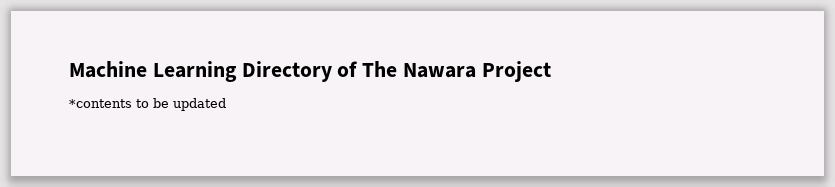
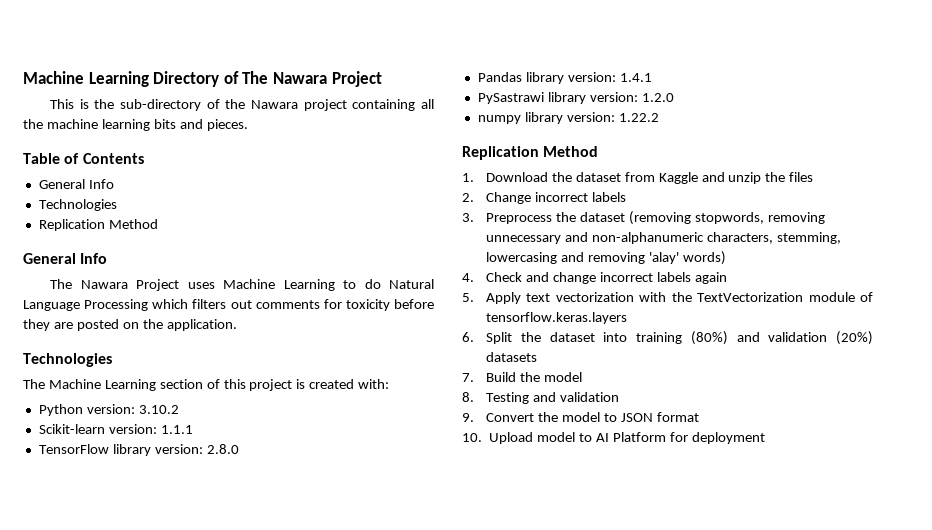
[69,98,226,111] *contents to be updated -> [50,99,434,111] [23,119,248,131] [23,153,144,164] [38,179,114,189] [38,199,117,211] [38,219,158,231] [23,253,108,264] [50,279,434,291] [23,299,434,311] [23,319,237,331] [23,353,112,367] [23,379,390,391] [38,404,179,416] [38,424,193,434] [38,444,239,456] [477,72,652,84] [477,92,674,104] [477,112,659,124] [462,146,599,160] [462,172,814,184] [462,192,626,204] [462,211,825,225] [485,232,841,244] [485,251,726,265] [462,272,727,284] [462,292,873,304] [485,312,627,324] [462,331,873,345] [485,352,537,362] [462,372,582,382] [462,392,619,404] [462,412,699,422] [462,432,765,444] This is the sub-directory of the Nawara project containing all the machine learning bits and pieces. // Table of Contents // General Info // Technologies // Replication Method // General Info // The Nawara Project uses Machine Learning to do Natural Language Processing which filters out comments for toxicity before they are posted on the application. // Technologies // The Machine Learning section of this project is created with: // Python version: 3.10.2 // Scikit-learn version: 1.1.1 // TensorFlow library version: 2.8.0 // Pandas library version: 1.4.1 // PySastrawi library version: 1.2.0 // numpy library version: 1.22.2 // Replication Method // 1. Download the dataset from Kaggle and unzip the files // 2. Change incorrect labels // 3. Preprocess the dataset (removing stopwords, removing unnecessary and non-alphanumeric characters, stemming, lowercasing and removing 'alay' words) // 4. Check and change incorrect labels again // 5. Apply text vectorization with the TextVectorization module of tensorflow.keras.layers // 6. Split the dataset into training (80%) and validation (20%) datasets // 7. Build the model // 8. Testing and validation // 9. Convert the model to JSON format // 10. Upload model to AI Platform for deployment

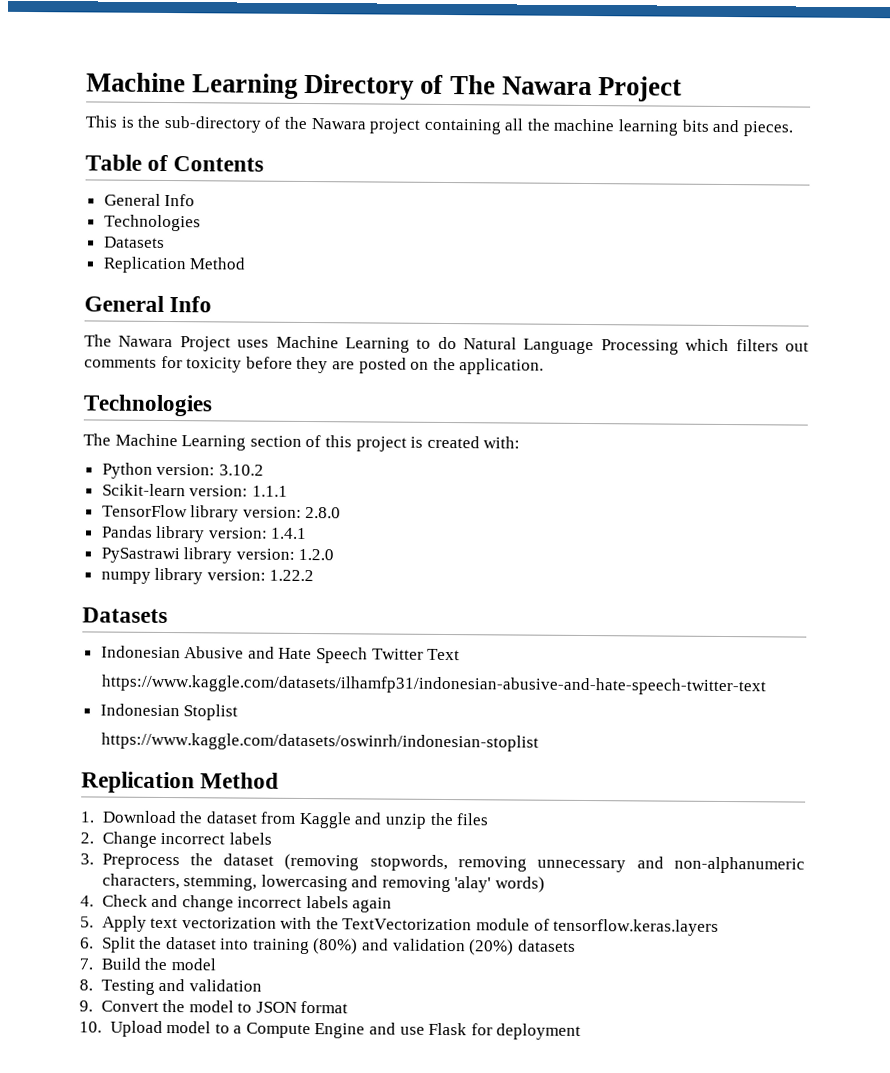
(117, 205) none -> [103,236,165,248] // Datasets
(659, 117) none -> [82,607,168,624] [100,645,461,664] [101,674,767,696] [99,703,239,721] [101,732,540,752] // Datasets // Indonesian Abusive and Hate Speech Twitter Text // https://www.kaggle.com/datasets/ilhamfp31/indonesian-abusive-and-hate-speech-twitter-text // Indonesian Stoplist // https://www.kaggle.com/datasets/oswinrh/indonesian-stoplist
[595,432,666,442] AI Platform -> [233,1022,468,1039] a Compute Engine and use Flask

